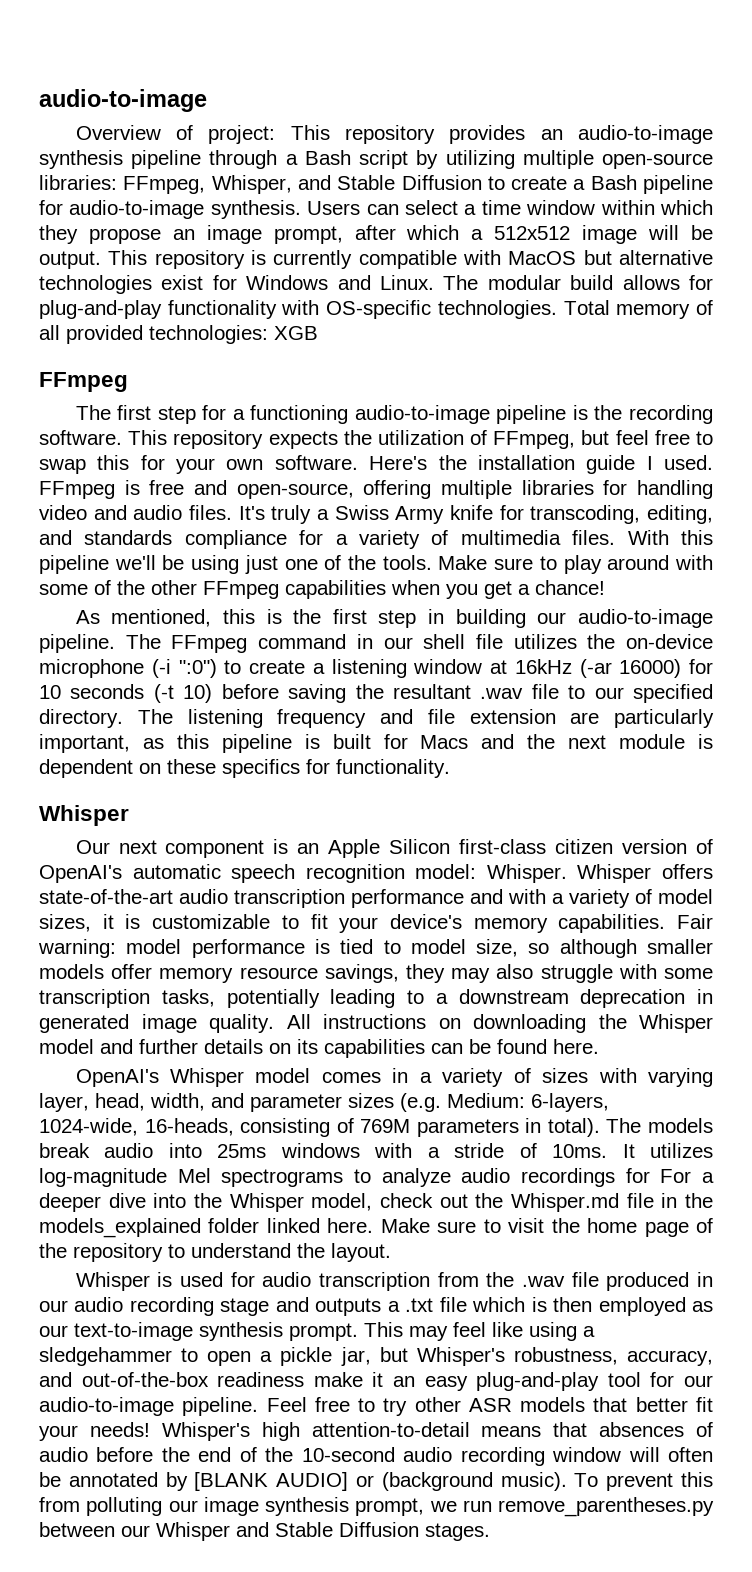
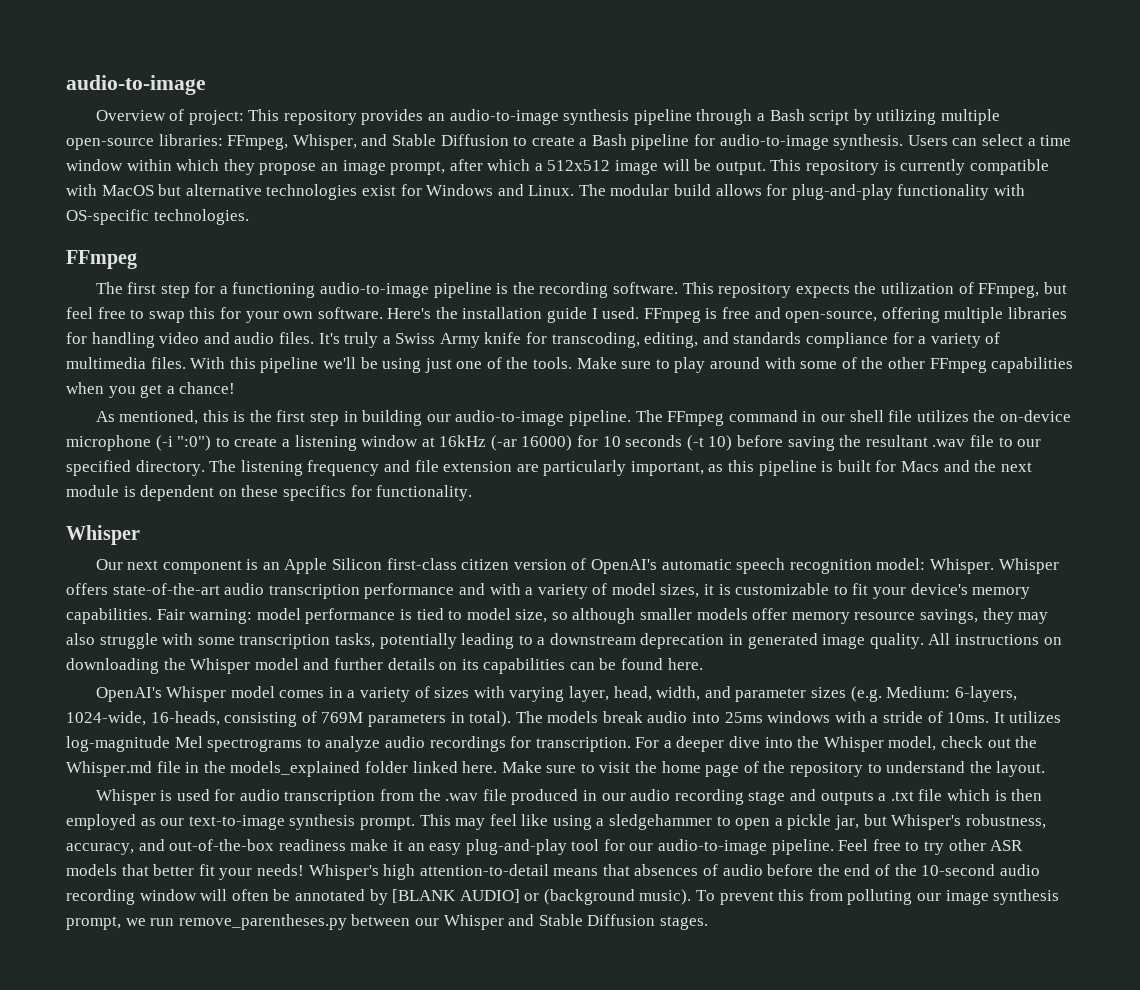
[563,300,713,319] [39,325,318,344] Total memory of all provided technologies: XGB -> (249, 217) none
(650, 1175) none -> [535,737,631,752] transcription.

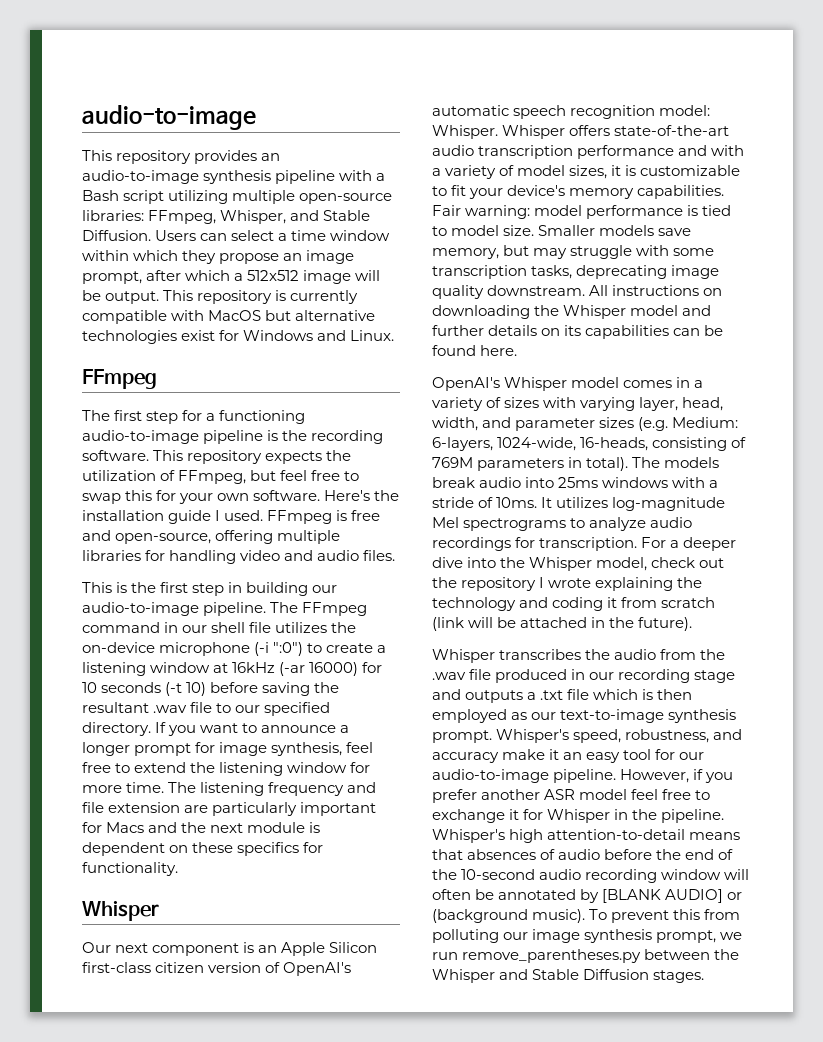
[95,109,244,125] Overview of project: -> (256, 117) none
[696,109,753,125] through -> [339,170,373,181] with
[853,109,872,125] by -> (165, 197) none
[440,134,904,150] Diffusion to create a Bash pipeline for audio-to-image synthesis. -> [82,230,151,241] Diffusion.
[578,184,1026,200] [66,209,249,225] The modular build allows for plug-and-play functionality with OS-specific technologies. -> (395, 335) none
[318,332,1001,348] [66,357,1074,373] [66,382,236,398] [95,410,229,425] It's truly a Swiss Army knife for transcoding, editing, and standards compliance for a variety of multimedia files. With this pipeline we'll be using just one of the tools. Make sure to play around with some of the other FFmpeg capabilities when you get a chance! // As mentioned, this -> [82,582,112,593] // This
(205, 468) none -> [155,722,350,736] [82,742,374,756] [82,762,371,776] [82,782,165,793] If you want to announce a longer prompt for image synthesis, feel free to extend the listening window for more time.
[630,460,871,476] important, as this pipeline is built -> [300,802,377,816] important
[515,608,1049,624] [66,633,95,645] size, so although smaller models offer memory resource savings, they may also -> [503,225,692,236] [432,245,568,259] size. Smaller models save memory, but may
[379,633,924,649] potentially leading to a downstream deprecation in generated image quality. -> [576,265,720,279] [432,285,586,299] deprecating image quality downstream.
[66,761,1046,777] [95,789,376,805] Whisper.md file in the models_explained folder linked here. Make sure to visit the home page of the repository to understand the layout. // Whisper is used for audio transcription -> [461,577,703,591] [432,597,716,611] [432,617,693,631] [432,649,657,663] repository I wrote explaining the technology and coding it from scratch (link will be attached in the future). // Whisper transcribes the audio
[630,789,671,801] audio -> (615, 676) none
[419,814,1046,830] [66,839,346,855] This may feel like using a sledgehammer to open a pickle jar, but Whisper's robustness, accuracy, and out-of-the-box readiness -> [496,729,743,743] [432,752,499,763] Whisper's speed, robustness, and accuracy
[465,839,567,855] plug-and-play -> (621, 757) none
[838,839,1024,855] [66,864,304,880] Feel free to try other ASR models that better fit your needs! -> [620,769,734,783] [432,789,711,803] [432,809,725,823] However, if you prefer another ASR model feel free to exchange it for Whisper in the pipeline.
[414,918,439,926] our -> [714,949,740,960] the

